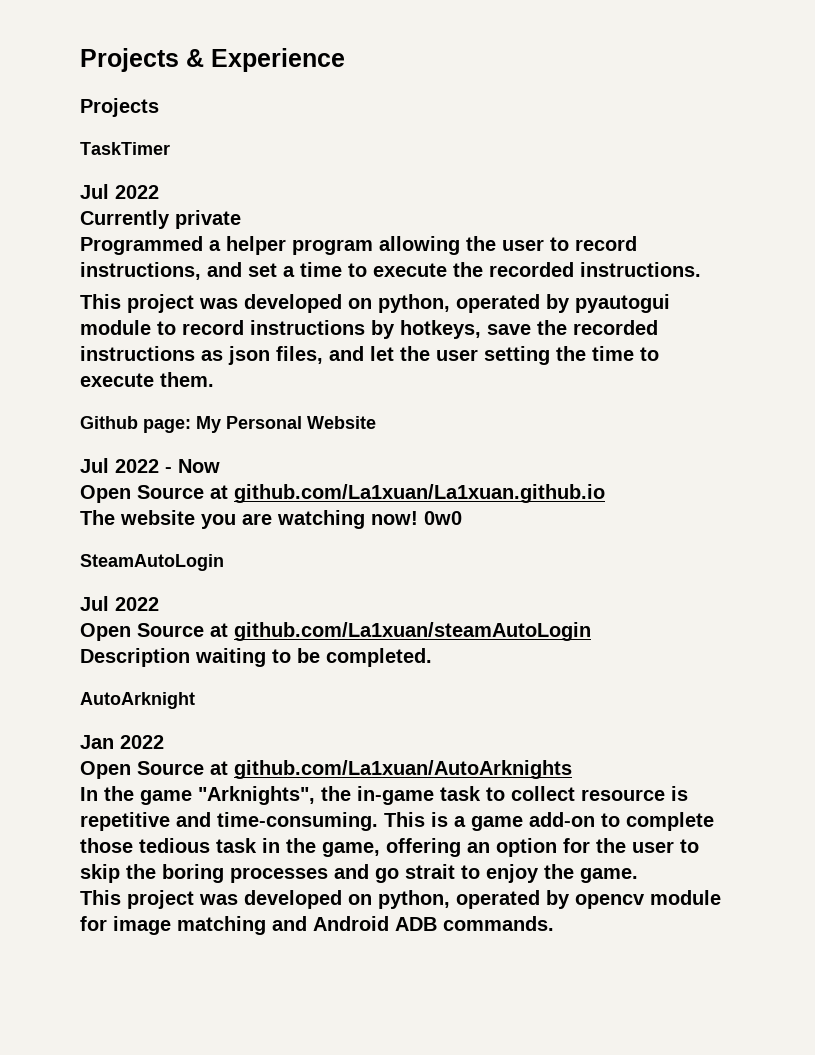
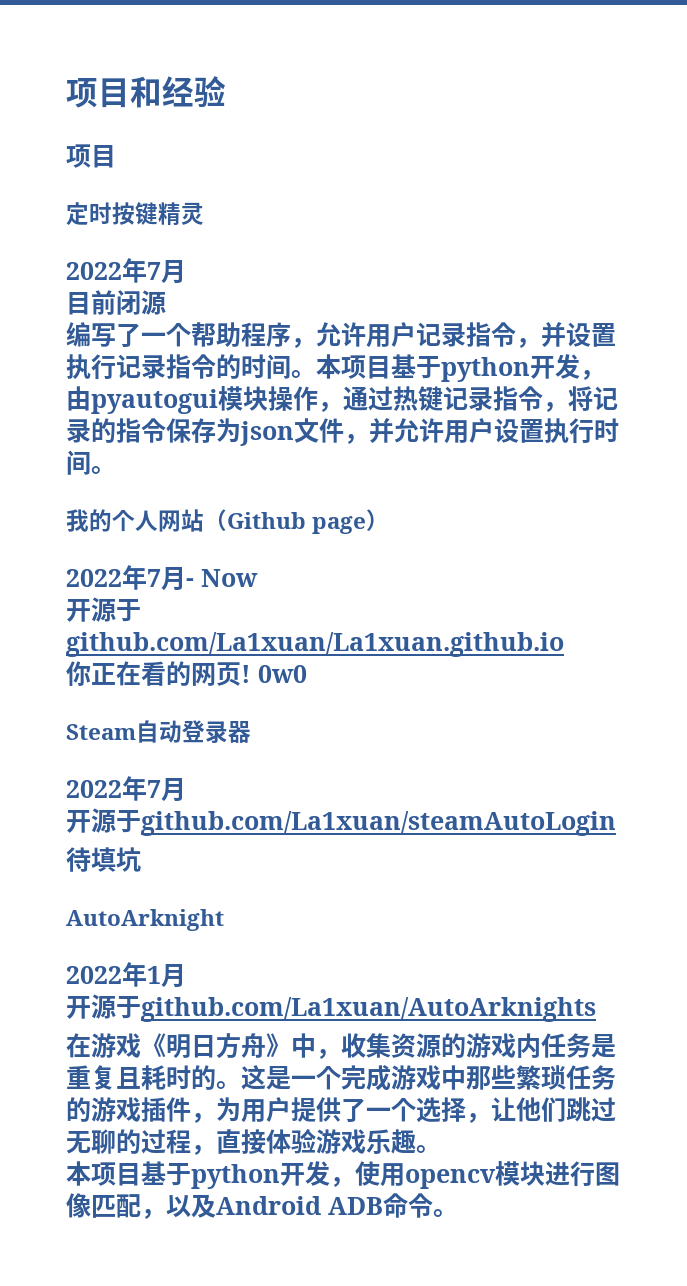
[80,48,345,72] [80,98,159,117] [80,142,170,155] [80,184,159,199] [80,210,241,229] [80,236,637,255] [80,262,701,280] [80,294,670,313] [80,320,658,339] [80,346,659,365] [80,372,214,387] [80,416,376,433] [80,458,220,473] [80,484,605,503] [80,510,462,529] [80,554,224,571] [80,596,159,611] [80,622,591,641] [80,648,432,667] Projects & Experience // Projects // TaskTimer // Jul 2022 // Currently private // Programmed a helper program allowing the user to record instructions, and set a time to execute the recorded instructions. // This project was developed on python, operated by pyautogui module to record instructions by hotkeys, save the recorded instructions as json files, and let the user setting the time to execute them. // Github page: My Personal Website // Jul 2022 - Now // Open Source at github.com/La1xuan/La1xuan.github.io // The website you are watching now! 0w0 // SteamAutoLogin // Jul 2022 // Open Source at github.com/La1xuan/steamAutoLogin // Description waiting to be completed. -> [66,76,226,108] [66,144,116,168] [66,202,204,226] [66,258,186,284] [66,290,166,315] [66,322,616,348] [66,354,605,382] [66,386,618,414] [66,418,619,446] [66,450,116,475] [66,509,390,534] [66,565,258,591] [66,597,141,622] [66,632,564,657] [66,661,307,686] [66,720,251,744] [66,776,186,802] [66,808,616,836] [66,847,141,872] 项目和经验 // 项目 // 定时按键精灵 // 2022年7月 // 目前闭源 // 编写了一个帮助程序，允许用户记录指令，并设置执行记录指令的时间。本项目基于python开发，由pyautogui模块操作，通过热键记录指令，将记录的指令保存为json文件，并允许用户设置执行时间。 // 我的个人网站（Github page） // 2022年7月- Now // 开源于github.com/La1xuan/La1xuan.github.io // 你正在看的网页! 0w0 // Steam自动登录器 // 2022年7月 // 开源于github.com/La1xuan/steamAutoLogin // 待填坑
[80,735,164,749] [80,760,572,779] [80,786,688,805] [80,812,714,831] [80,838,699,857] [80,864,638,883] [80,890,721,909] [80,916,307,935] Jan 2022 // Open Source at github.com/La1xuan/AutoArknights // In the game "Arknights", the in-game task to collect resource is repetitive and time-consuming. This is a game add-on to complete those tedious task in the game, offering an option for the user to skip the boring processes and go strait to enjoy the game. // This project was developed on python, operated by opencv module for image matching and -> [66,962,186,988] [66,994,596,1022] [66,1033,616,1059] [66,1065,616,1091] [66,1097,616,1123] [66,1129,441,1155] [66,1161,620,1189] [66,1193,216,1219] 2022年1月 // 开源于github.com/La1xuan/AutoArknights // 在游戏《明日方舟》中，收集资源的游戏内任务是重复且耗时的。这是一个完成游戏中那些繁琐任务的游戏插件，为用户提供了一个选择，让他们跳过无聊的过程，直接体验游戏乐趣。 // 本项目基于python开发，使用opencv模块进行图像匹配，以及
[443,916,554,931] commands. -> [383,1193,458,1218] 命令。

